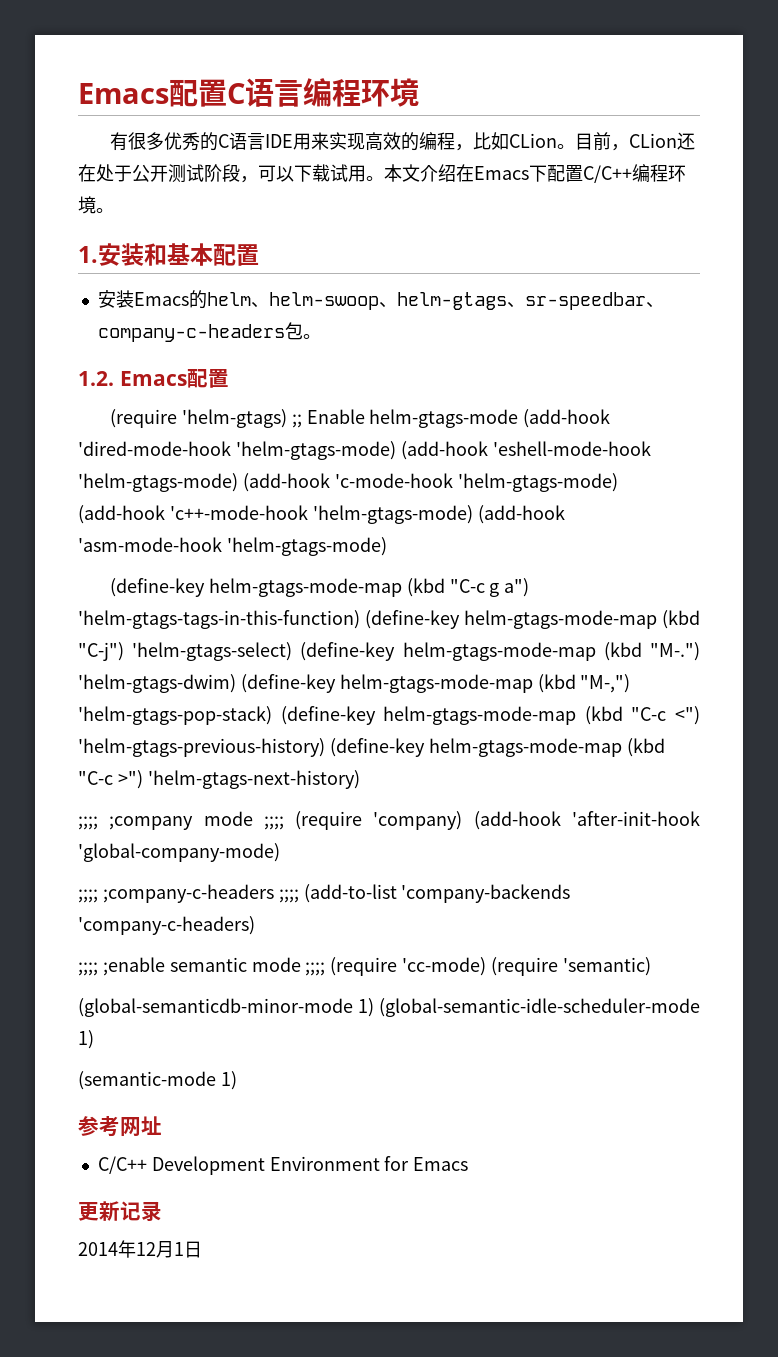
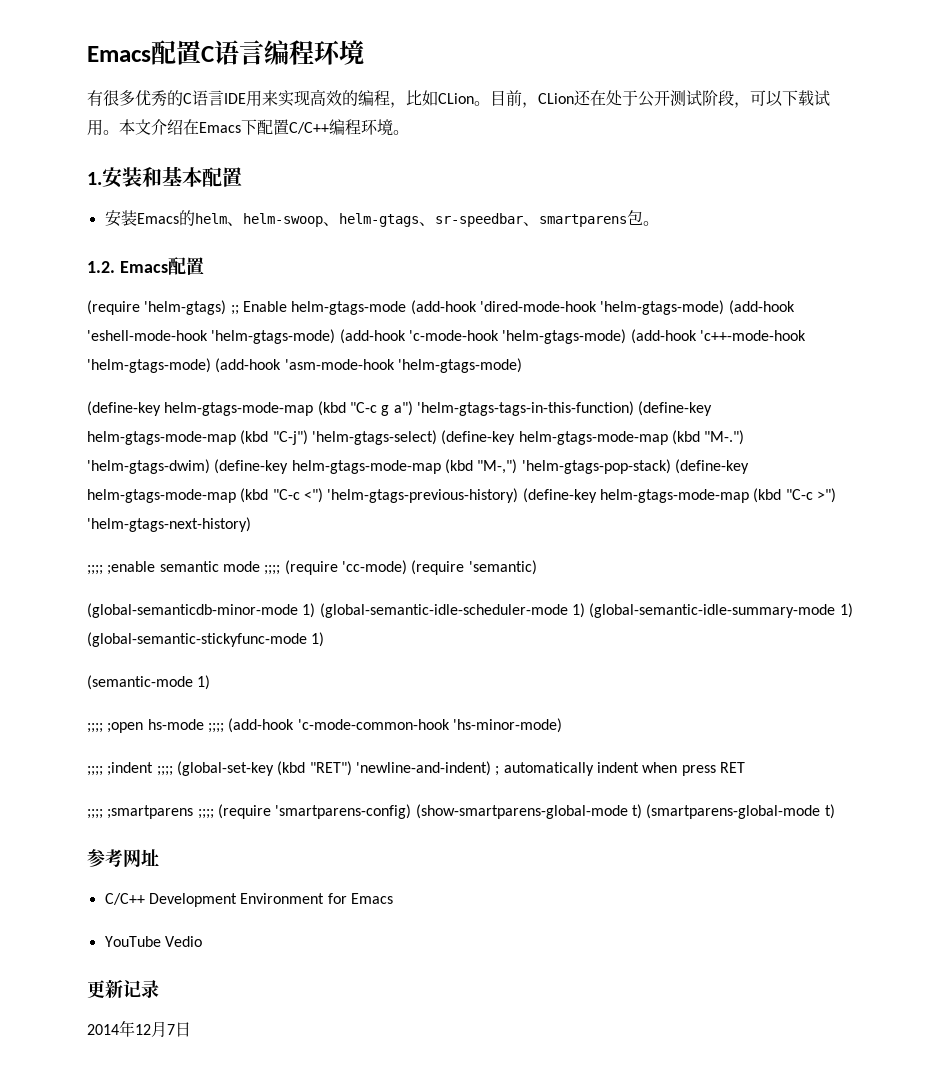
[97,324,285,342] company-c-headers -> [538,214,627,227] smartparens
[78,811,700,830] [78,843,280,862] [78,884,571,903] [78,916,255,935] // ;;;; ;company mode ;;;; (require 'company) (add-hook 'after-init-hook 'global-company-mode) // ;;;; ;company-c-headers ;;;; (add-to-list 'company-backends 'company-c-headers) -> (251, 524) none
[78,1071,237,1090] // (semantic-mode 1) -> [589,603,853,618] [87,632,325,647] [87,675,211,690] [87,718,562,733] [87,761,745,776] [87,804,835,819] (global-semantic-idle-summary-mode 1) (global-semantic-stickyfunc-mode 1) // (semantic-mode 1) // ;;;; ;open hs-mode ;;;; (add-hook 'c-mode-common-hook 'hs-minor-mode) // ;;;; ;indent ;;;; (global-set-key (kbd "RET") 'newline-and-indent) ; automatically indent when press RET // ;;;; ;smartparens ;;;; (require 'smartparens-config) (show-smartparens-global-mode t) (smartparens-global-mode t)
(469, 1164) none -> [104,936,202,947] // YouTube Vedio
[174,1242,184,1256] 1 -> [167,1024,175,1035] 7

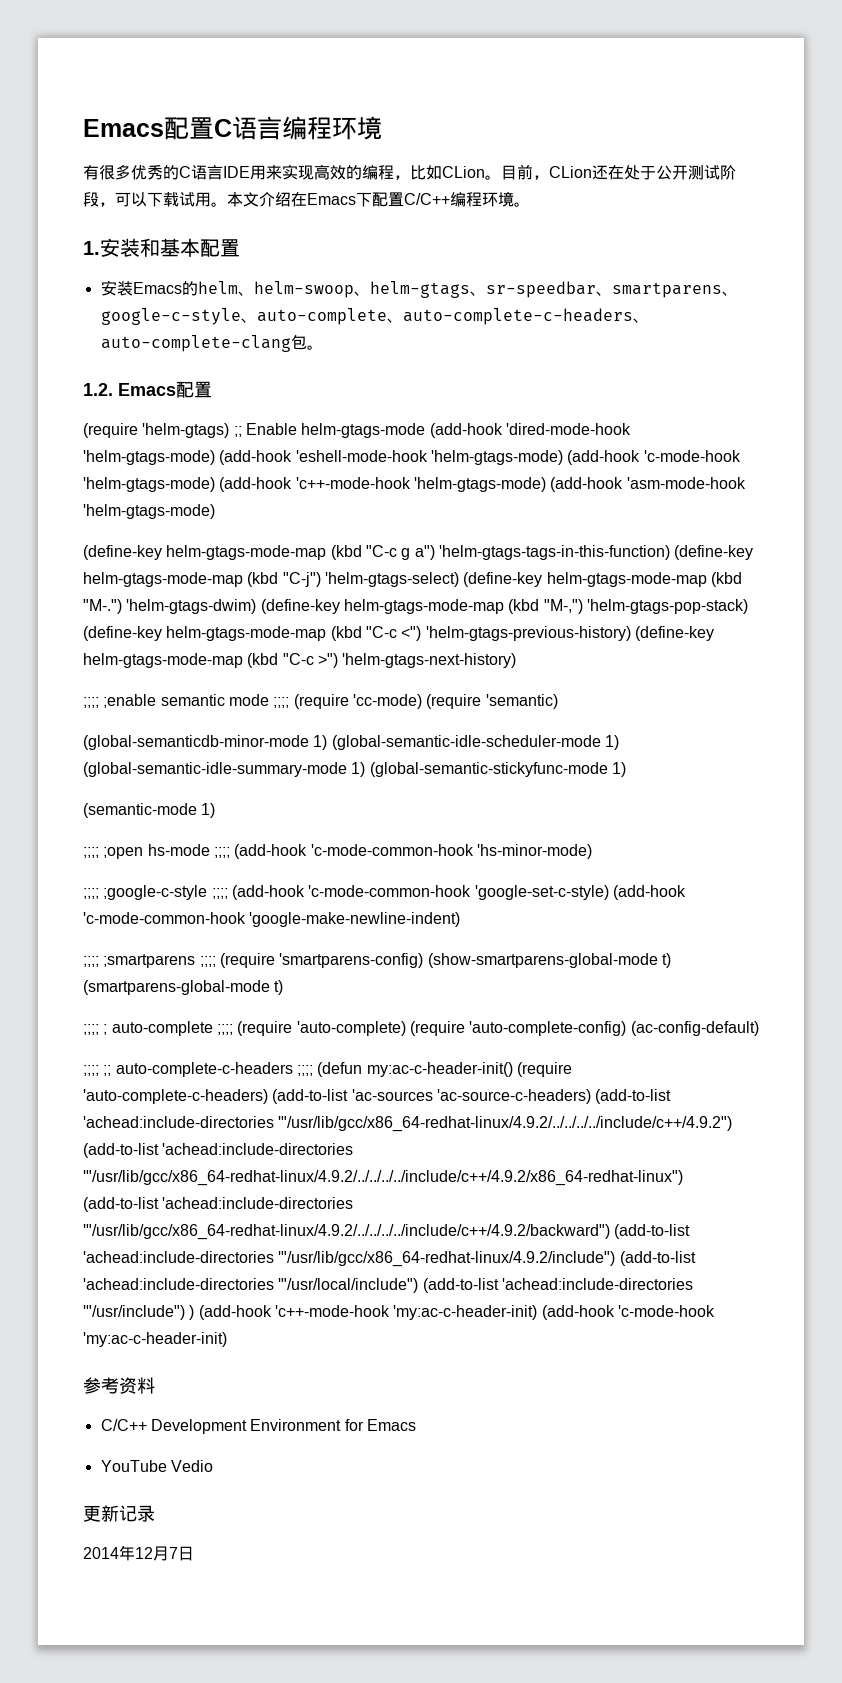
(627, 220) none -> [721,291,738,296] [100,308,649,325] [100,335,291,352] 、google-c-style、auto-complete、auto-complete-c-headers、auto-complete-clang
[107,761,745,776] ;indent ;;;; (global-set-key (kbd "RET") 'newline-and-indent) ; automatically indent when press RET -> [103,885,686,900] [83,912,461,927] ;google-c-style ;;;; (add-hook 'c-mode-common-hook 'google-set-c-style) (add-hook 'c-mode-common-hook 'google-make-newline-indent)
(835, 811) none -> [83,1021,759,1036] [83,1062,572,1077] [83,1089,672,1104] [83,1116,733,1132] [83,1143,354,1158] [83,1170,683,1186] [83,1197,354,1212] [83,1224,691,1240] [83,1251,696,1267] [83,1278,693,1293] [83,1305,715,1320] [83,1332,227,1347] // ;;;; ; auto-complete ;;;; (require 'auto-complete) (require 'auto-complete-config) (ac-config-default) // ;;;; ;; auto-complete-c-headers ;;;; (defun my:ac-c-header-init() (require 'auto-complete-c-headers) (add-to-list 'ac-sources 'ac-source-c-headers) (add-to-list 'achead:include-directories '"/usr/lib/gcc/x86_64-redhat-linux/4.9.2/../../../../include/c++/4.9.2") (add-to-list 'achead:include-directories '"/usr/lib/gcc/x86_64-redhat-linux/4.9.2/../../../../include/c++/4.9.2/x86_64-redhat-linux") (add-to-list 'achead:include-directories '"/usr/lib/gcc/x86_64-redhat-linux/4.9.2/../../../../include/c++/4.9.2/backward") (add-to-list 'achead:include-directories '"/usr/lib/gcc/x86_64-redhat-linux/4.9.2/include") (add-to-list 'achead:include-directories '"/usr/local/include") (add-to-list 'achead:include-directories '"/usr/include") ) (add-hook 'c++-mode-hook 'my:ac-c-header-init) (add-hook 'c-mode-hook 'my:ac-c-header-init)
[123,849,159,867] 网址 -> [119,1377,155,1394] 资料

